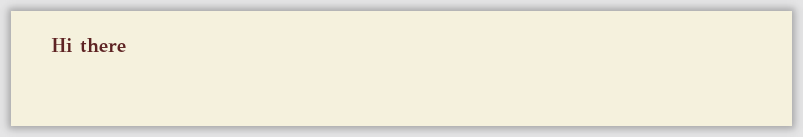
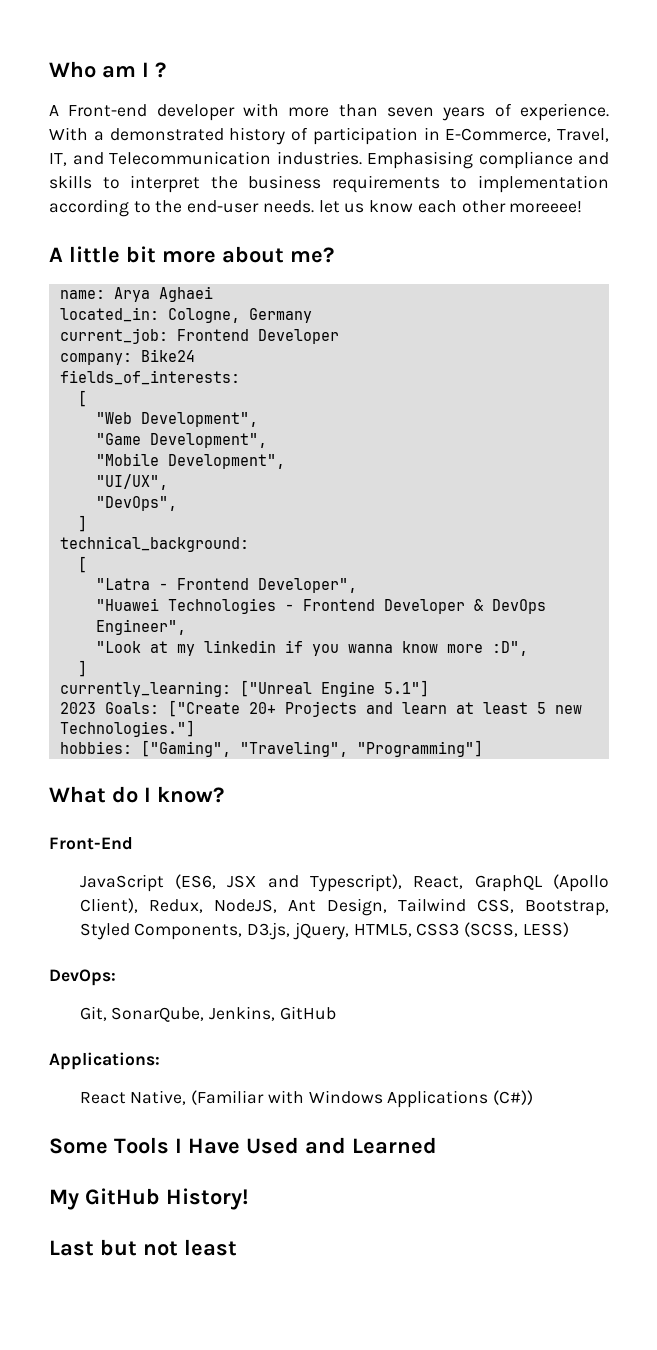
[51,38,126,53] Hi there -> [49,61,166,78] [49,103,609,121] [49,127,609,145] [49,151,609,169] [49,175,609,193] [49,199,583,217] [49,246,334,263] [59,286,213,302] [59,307,312,323] [59,328,339,344] [59,349,195,365] [59,370,240,385] [77,390,87,407] [95,412,258,427] [95,433,267,448] [95,453,285,469] [95,474,168,490] [95,496,177,511] [77,515,87,532] [59,536,249,552] [77,556,87,573] [95,578,357,593] [95,598,546,614] [95,619,186,635] [95,640,528,656] [77,660,87,677] [59,680,429,697] [59,700,582,717] [59,720,195,737] [59,740,483,757] [49,786,224,803] [49,837,133,850] [79,874,609,892] [79,898,610,916] [79,922,569,940] [49,969,116,986] [79,1006,336,1022] [49,1052,160,1070] [79,1090,534,1108] [49,1137,437,1154] [49,1188,248,1210] [49,1239,237,1256] Who am I ? // A Front-end developer with more than seven years of experience. With a demonstrated history of participation in E-Commerce, Travel, IT, and Telecommunication industries. Emphasising compliance and skills to interpret the business requirements to implementation according to the end-user needs. let us know each other moreeee! // A little bit more about me? // name: Arya Aghaei // located_in: Cologne, Germany // current_job: Frontend Developer // company: Bike24 // fields_of_interests: // [ // "Web Development", // "Game Development", // "Mobile Development", // "UI/UX", // "DevOps", // ] // technical_background: // [ // "Latra - Frontend Developer", // "Huawei Technologies - Frontend Developer & DevOps Engineer", // "Look at my linkedin if you wanna know more :D", // ] // currently_learning: ["Unreal Engine 5.1"] // 2023 Goals: ["Create 20+ Projects and learn at least 5 new Technologies."] // hobbies: ["Gaming", "Traveling", "Programming"] // What do I know? // Front-End // JavaScript (ES6, JSX and Typescript), React, GraphQL (Apollo Client), Redux, NodeJS, Ant Design, Tailwind CSS, Bootstrap, Styled Components, D3.js, jQuery, HTML5, CSS3 (SCSS, LESS) // DevOps: // Git, SonarQube, Jenkins, GitHub // Applications: // React Native, (Familiar with Windows Applications (C#)) // Some Tools I Have Used and Learned // My GitHub History! // Last but not least

